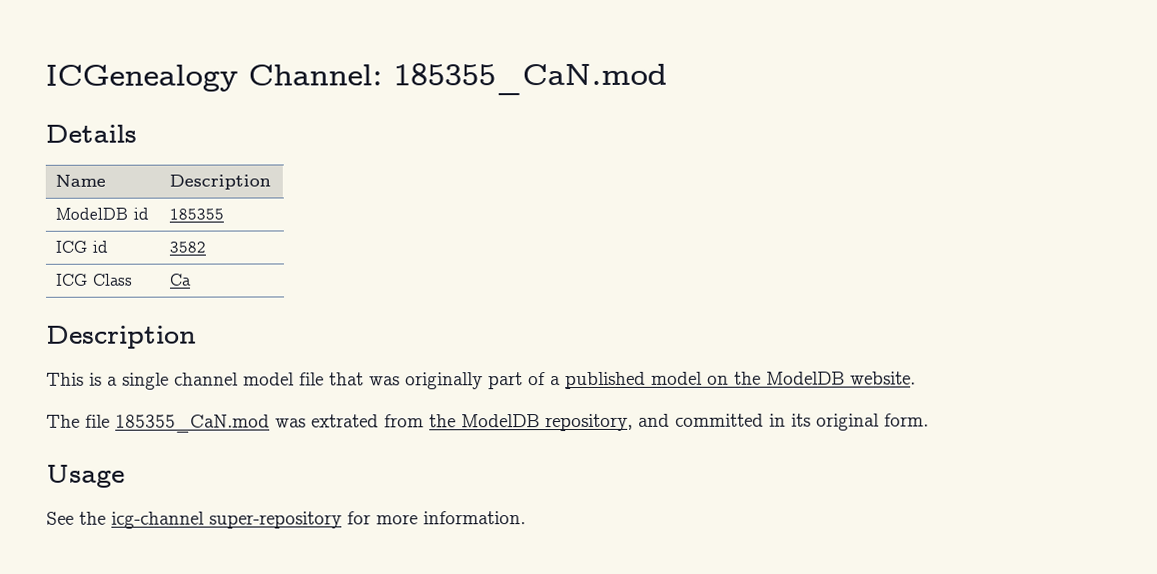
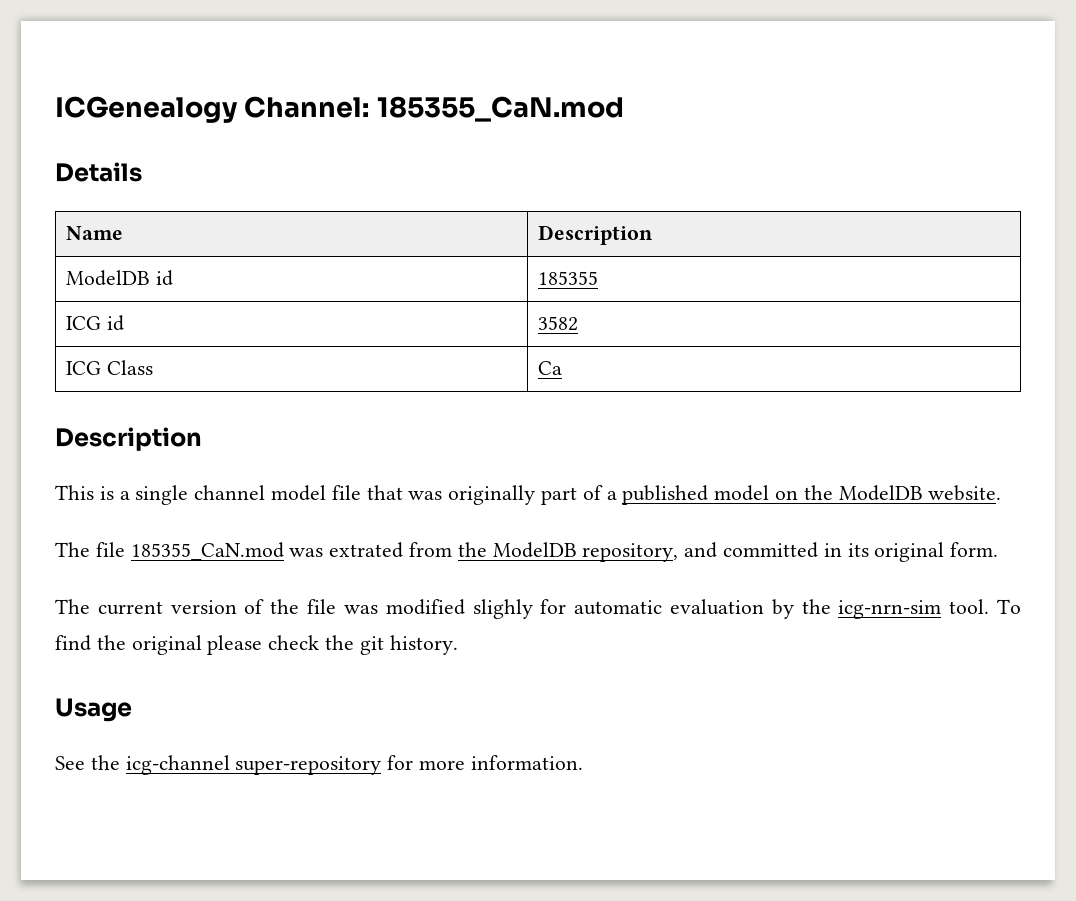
(929, 420) none -> [55,599,1021,619] [55,635,458,655] // The current version of the file was modified slighly for automatic evaluation by the icg-nrn-sim tool. To find the original please check the git history.

